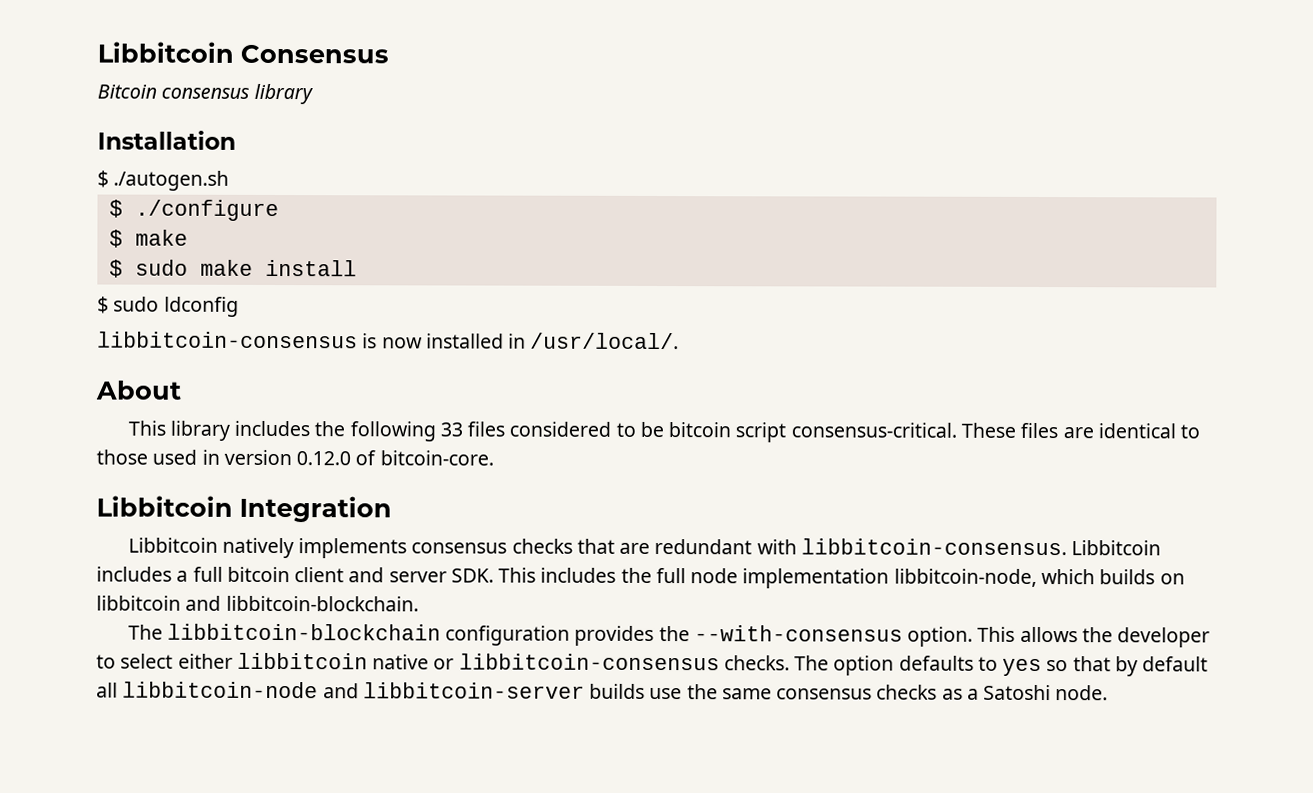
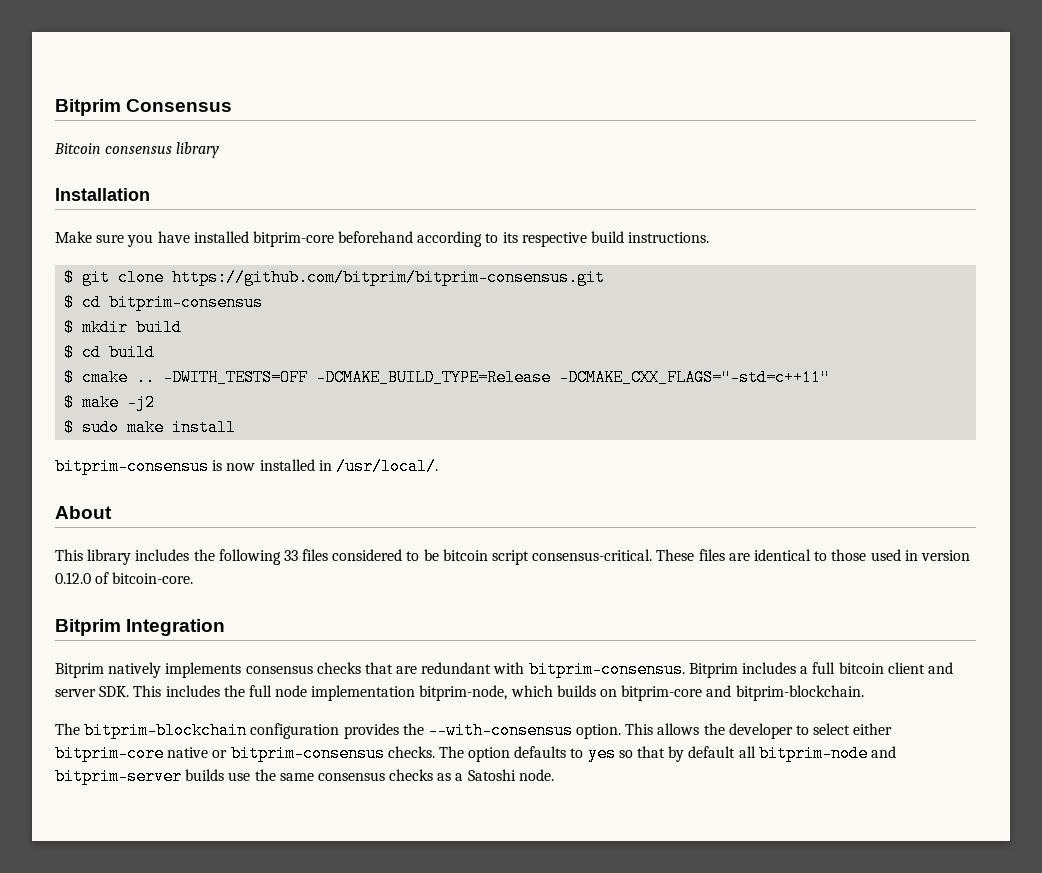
[97,41,234,63] Libbitcoin -> [55,99,121,116] Bitprim
[97,170,230,191] [108,199,279,222] $ ./autogen.sh // $ ./configure -> [55,231,710,247] [64,269,606,286] [64,294,264,311] [64,319,183,336] [64,344,156,361] [64,369,831,386] Make sure you have installed bitprim-core beforehand according to its respective build instructions. // $ git clone https://github.com/bitprim/bitprim-consensus.git // $ cd bitprim-consensus // $ mkdir build // $ cd build // $ cmake .. -DWITH_TESTS=OFF -DCMAKE_BUILD_TYPE=Release -DCMAKE_CXX_FLAGS="-std=c++11"
(188, 237) none -> [127,394,156,411] -j2
[97,296,239,317] [97,331,358,349] $ sudo ldconfig // libbitcoin-consensus -> [55,458,209,475] bitprim-consensus
[96,495,233,517] Libbitcoin -> [55,619,121,636] Bitprim
[127,537,218,553] Libbitcoin -> [55,663,104,678] Bitprim
[800,538,1162,556] libbitcoin-consensus. Libbitcoin -> [528,661,738,678] bitprim-consensus. Bitprim
[893,568,1037,587] libbitcoin-node, -> [419,685,508,701] bitprim-node,
[96,595,419,612] [127,623,441,641] libbitcoin and libbitcoin-blockchain. // The libbitcoin-blockchain -> [621,685,864,701] [55,722,248,739] bitprim-core and bitprim-blockchain. // The bitprim-blockchain
[236,652,368,670] libbitcoin -> [55,745,164,762] bitprim-core
[458,653,720,671] libbitcoin-consensus -> [230,745,385,762] bitprim-consensus
[122,681,585,699] libbitcoin-node and libbitcoin-server -> [758,745,896,762] [55,768,182,785] bitprim-node and bitprim-server

